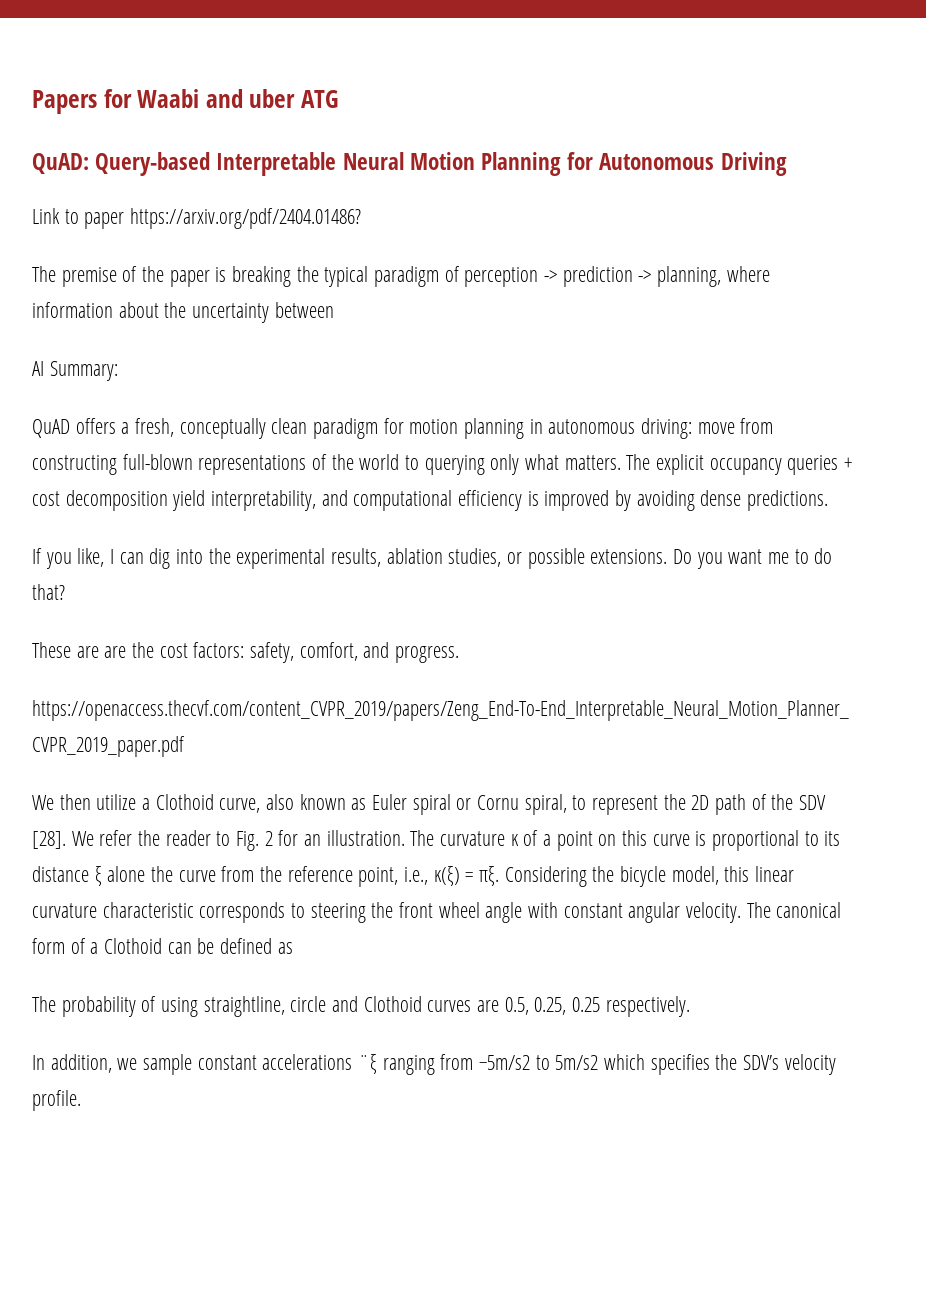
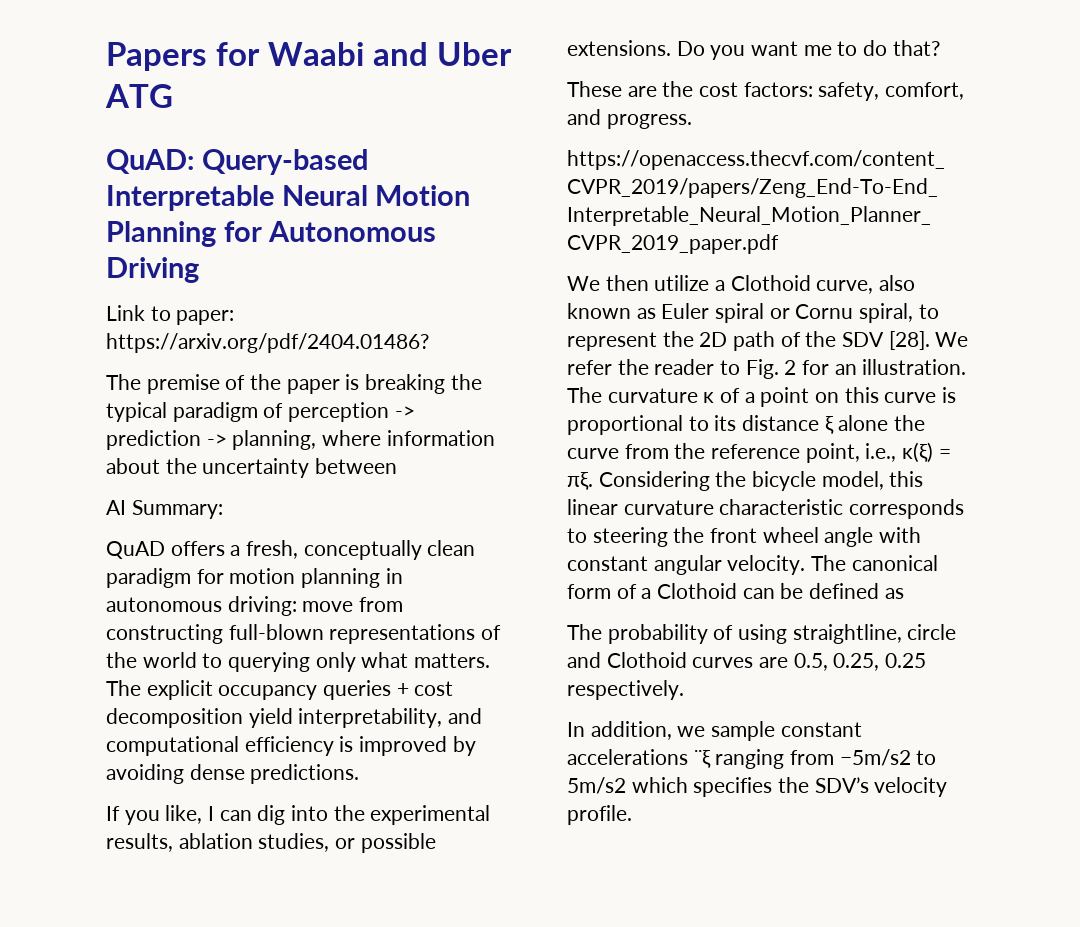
[249,89,296,108] uber -> [436,42,512,66] Uber
[84,212,125,229] paper -> [176,310,235,325] paper:
[104,646,127,658] are -> (657, 91) none

